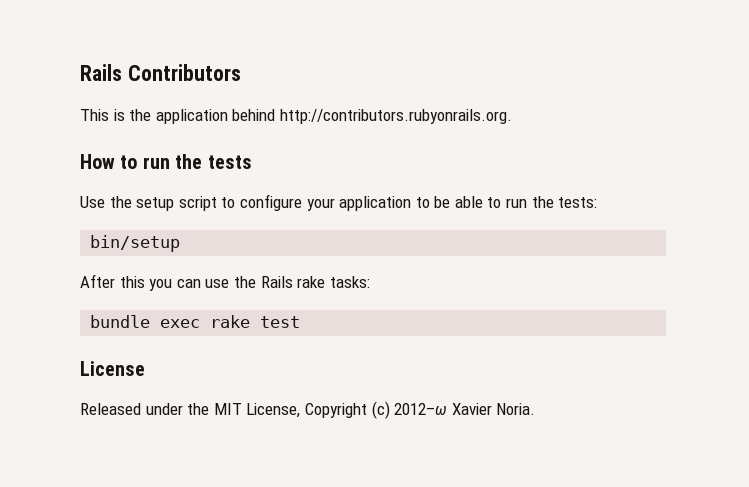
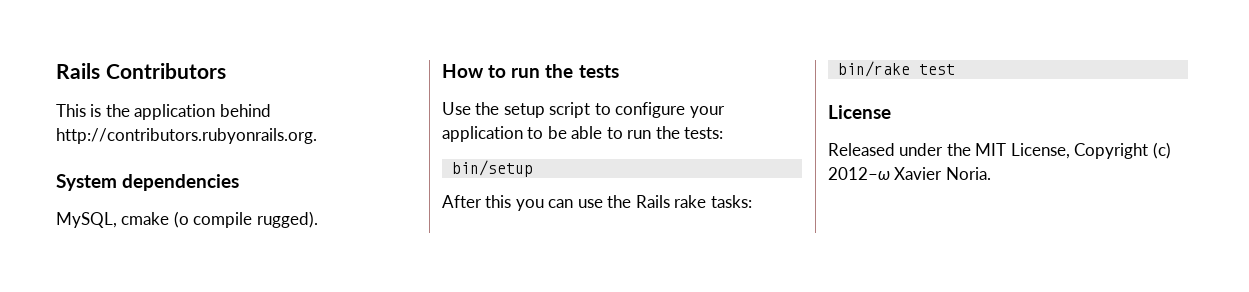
(512, 116) none -> [56,174,240,191] [56,211,318,228] // System dependencies // MySQL, cmake (o compile rugged).
[90,315,251,328] bundle exec rake -> [837,61,910,77] bin/rake

